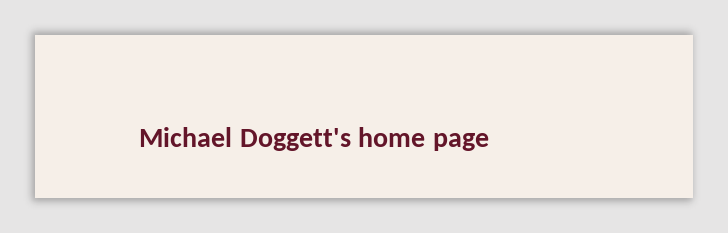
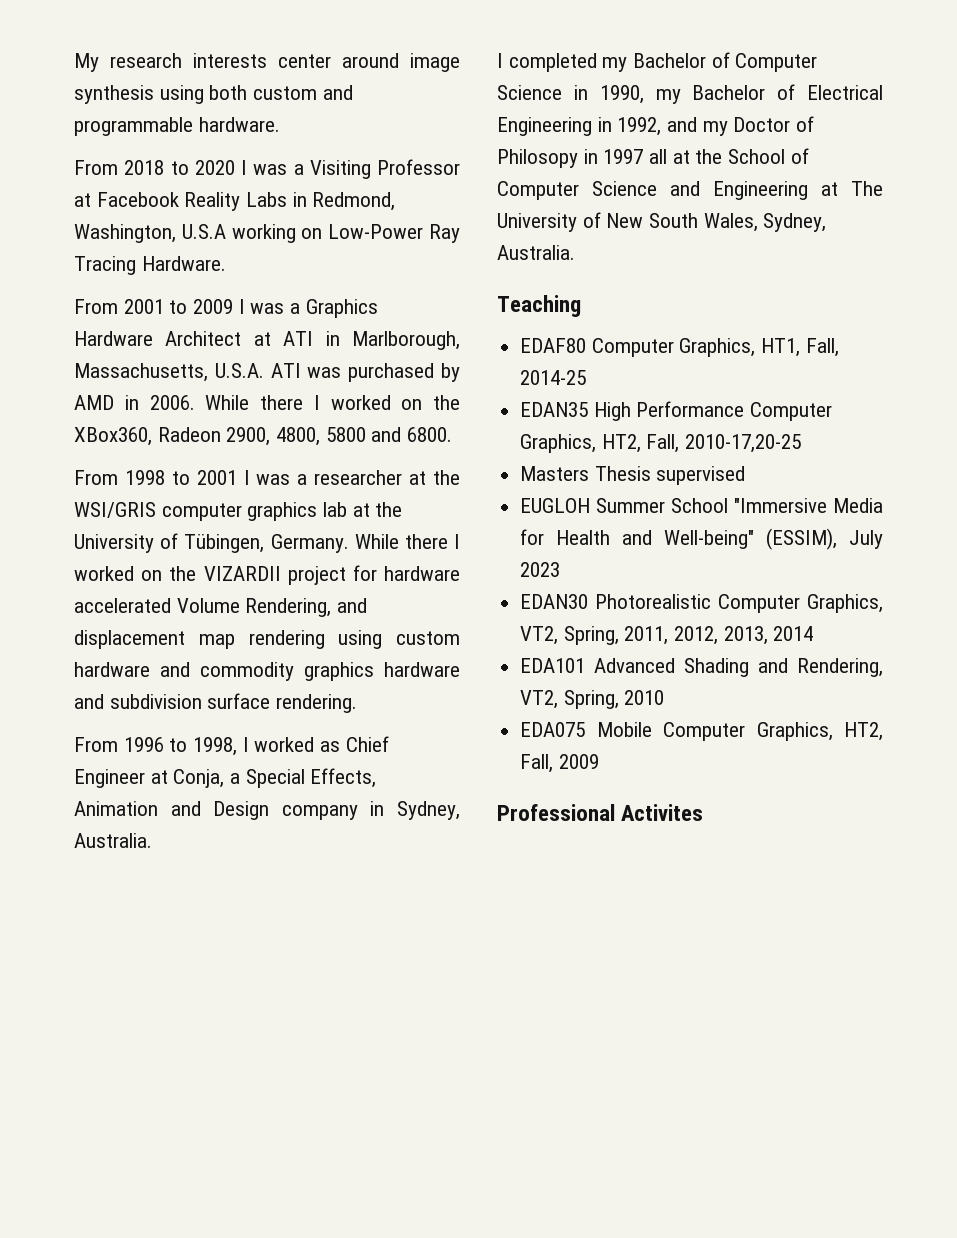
[139,127,489,151] Michael Doggett's home page -> [74,53,460,72] [74,85,353,104] [74,117,280,136] [74,159,460,179] [74,192,396,211] [74,224,460,243] [74,256,226,275] [74,299,378,318] [74,331,460,350] [74,363,460,382] [74,395,460,410] [74,427,453,446] [74,470,460,485] [74,502,403,521] [74,533,461,553] [74,565,460,585] [74,598,368,617] [74,630,460,649] [74,662,460,681] [74,693,358,713] [74,736,389,756] [74,768,377,788] [74,801,460,820] [74,833,152,848] [497,52,818,72] [497,84,883,104] [497,116,815,136] [497,148,809,168] [497,181,883,200] [497,212,827,232] [497,245,575,260] [497,295,581,317] [520,338,839,357] [520,370,587,385] [520,401,833,421] [520,434,802,453] [520,466,746,485] [520,498,883,513] [520,528,883,550] [520,562,561,577] [520,594,883,613] [520,626,814,645] [520,658,883,677] [520,690,665,709] [520,722,883,741] [520,754,599,773] [497,804,704,821] My research interests center around image synthesis using both custom and programmable hardware. // From 2018 to 2020 I was a Visiting Professor at Facebook Reality Labs in Redmond, Washington, U.S.A working on Low-Power Ray Tracing Hardware. // From 2001 to 2009 I was a Graphics Hardware Architect at ATI in Marlborough, Massachusetts, U.S.A. ATI was purchased by AMD in 2006. While there I worked on the XBox360, Radeon 2900, 4800, 5800 and 6800. // From 1998 to 2001 I was a researcher at the WSI/GRIS computer graphics lab at the University of Tübingen, Germany. While there I worked on the VIZARDII project for hardware accelerated Volume Rendering, and displacement map rendering using custom hardware and commodity graphics hardware and subdivision surface rendering. // From 1996 to 1998, I worked as Chief Engineer at Conja, a Special Effects, Animation and Design company in Sydney, Australia. // I completed my Bachelor of Computer Science in 1990, my Bachelor of Electrical Engineering in 1992, and my Doctor of Philosopy in 1997 all at the School of Computer Science and Engineering at The University of New South Wales, Sydney, Australia. // Teaching // EDAF80 Computer Graphics, HT1, Fall, 2014-25 // EDAN35 High Performance Computer Graphics, HT2, Fall, 2010-17,20-25 // Masters Thesis supervised // EUGLOH Summer School "Immersive Media for Health and Well-being" (ESSIM), July 2023 // EDAN30 Photorealistic Computer Graphics, VT2, Spring, 2011, 2012, 2013, 2014 // EDA101 Advanced Shading and Rendering, VT2, Spring, 2010 // EDA075 Mobile Computer Graphics, HT2, Fall, 2009 // Professional Activites

